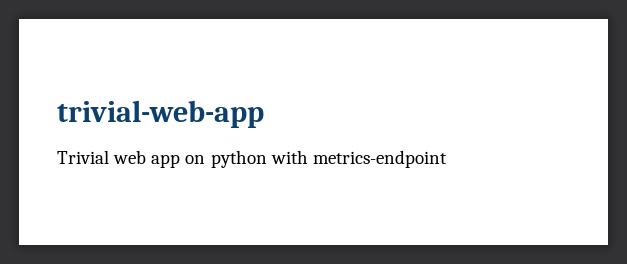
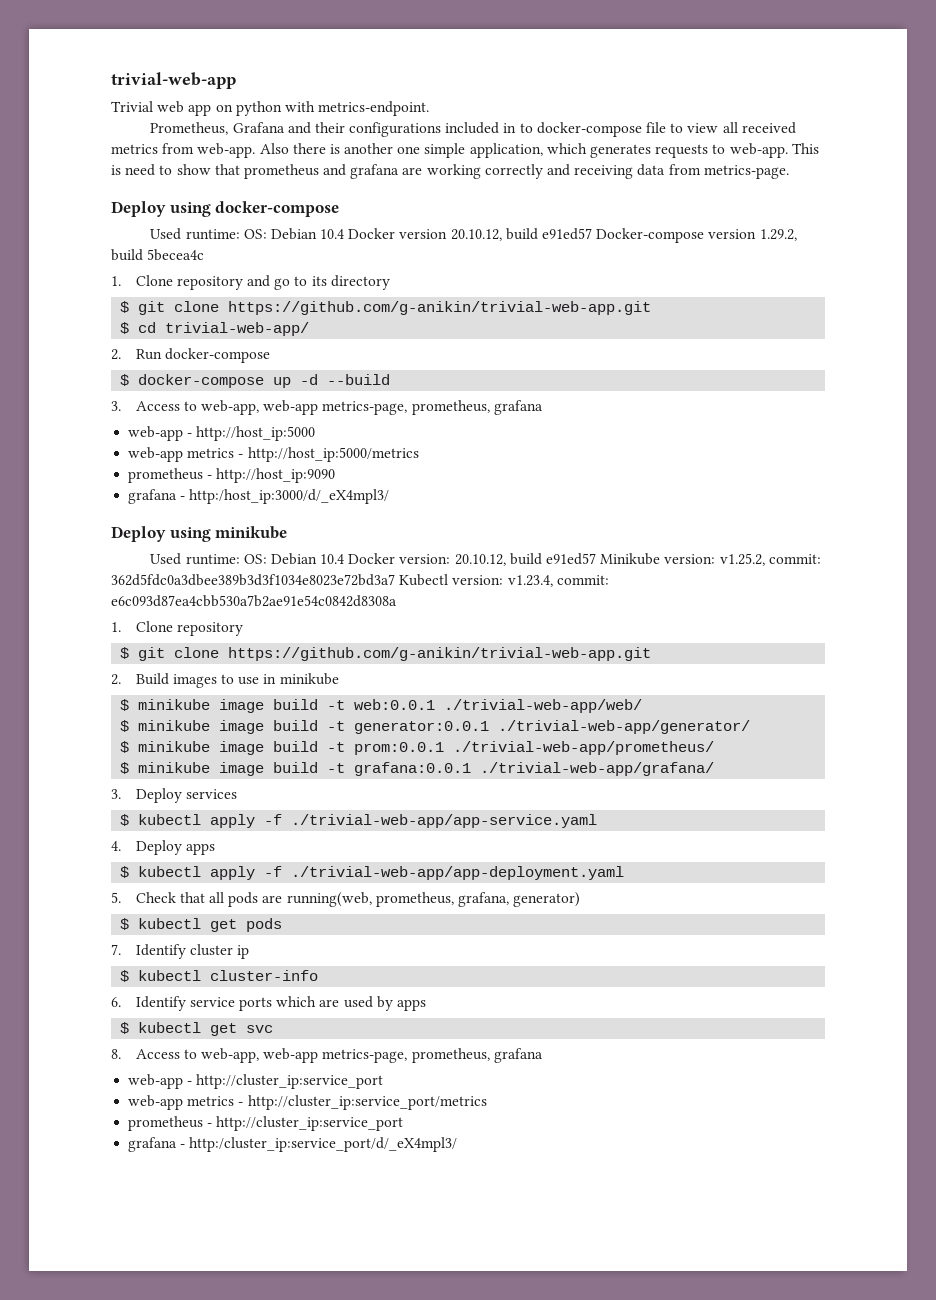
[312,150,447,168] metrics-endpoint -> [318,101,430,116] [150,122,796,137] [111,143,819,158] [111,164,789,179] [111,201,340,217] [150,228,797,243] [111,249,205,261] [111,275,390,290] [120,301,652,315] [120,322,310,336] [111,348,270,363] [120,374,391,388] [111,400,543,415] [128,426,316,441] [128,447,419,462] [128,468,336,483] [128,489,390,504] [111,526,288,542] [150,553,821,566] [111,574,609,587] [111,595,397,607] [111,621,243,636] [120,647,652,661] [111,673,339,688] [120,699,643,713] [120,720,751,734] [120,741,715,755] [120,762,715,776] [111,788,237,803] [120,814,598,828] [111,840,215,855] [120,866,625,880] [111,892,581,907] [120,918,283,932] [111,944,250,959] [120,970,319,982] [111,996,426,1011] [120,1022,274,1036] [111,1048,543,1063] [128,1074,384,1089] [128,1095,487,1110] [128,1116,404,1131] [128,1137,458,1152] metrics-endpoint. // Prometheus, Grafana and their configurations included in to docker-compose file to view all received metrics from web-app. Also there is another one simple application, which generates requests to web-app. This is need to show that prometheus and grafana are working correctly and receiving data from metrics-page. // Deploy using docker-compose // Used runtime: OS: Debian 10.4 Docker version 20.10.12, build e91ed57 Docker-compose version 1.29.2, build 5becea4c // 1. Clone repository and go to its directory // $ git clone https://github.com/g-anikin/trivial-web-app.git // $ cd trivial-web-app/ // 2. Run docker-compose // $ docker-compose up -d --build // 3. Access to web-app, web-app metrics-page, prometheus, grafana // web-app - http://host_ip:5000 // web-app metrics - http://host_ip:5000/metrics // prometheus - http://host_ip:9090 // grafana - http:/host_ip:3000/d/_eX4mpl3/ // Deploy using minikube // Used runtime: OS: Debian 10.4 Docker version: 20.10.12, build e91ed57 Minikube version: v1.25.2, commit: 362d5fdc0a3dbee389b3d3f1034e8023e72bd3a7 Kubectl version: v1.23.4, commit: e6c093d87ea4cbb530a7b2ae91e54c0842d8308a // 1. Clone repository // $ git clone https://github.com/g-anikin/trivial-web-app.git // 2. Build images to use in minikube // $ minikube image build -t web:0.0.1 ./trivial-web-app/web/ // $ minikube image build -t generator:0.0.1 ./trivial-web-app/generator/ // $ minikube image build -t prom:0.0.1 ./trivial-web-app/prometheus/ // $ minikube image build -t grafana:0.0.1 ./trivial-web-app/grafana/ // 3. Deploy services // $ kubectl apply -f ./trivial-web-app/app-service.yaml // 4. Deploy apps // $ kubectl apply -f ./trivial-web-app/app-deployment.yaml // 5. Check that all pods are running(web, prometheus, grafana, generator) // $ kubectl get pods // 7. Identify cluster ip // $ kubectl cluster-info // 6. Identify service ports which are used by apps // $ kubectl get svc // 8. Access to web-app, web-app metrics-page, prometheus, grafana // web-app - http://cluster_ip:service_port // web-app metrics - http://cluster_ip:service_port/metrics // prometheus - http://cluster_ip:service_port // grafana - http:/cluster_ip:service_port/d/_eX4mpl3/

